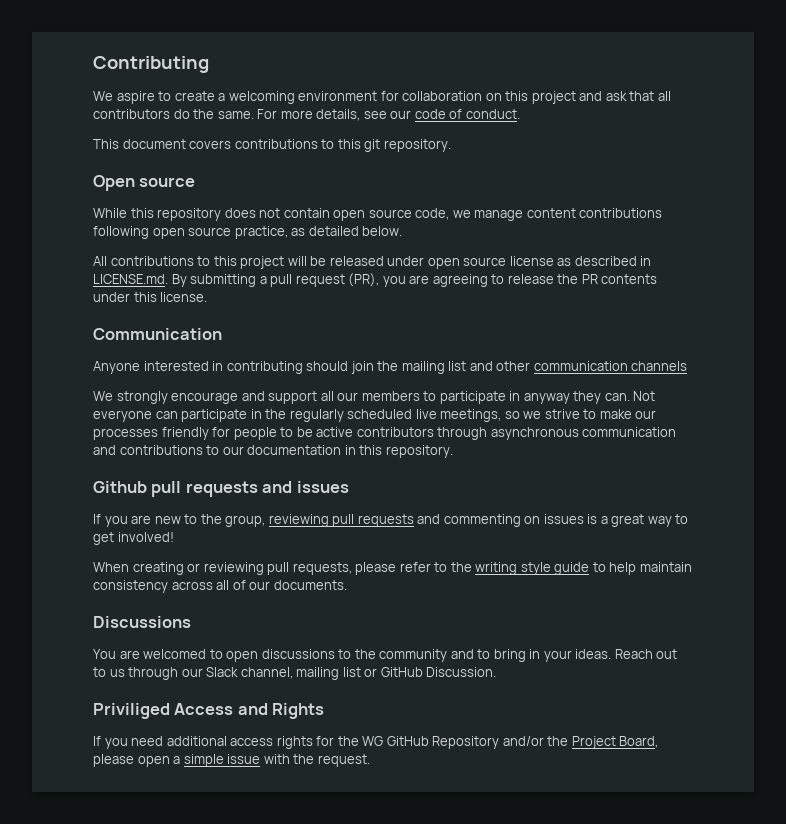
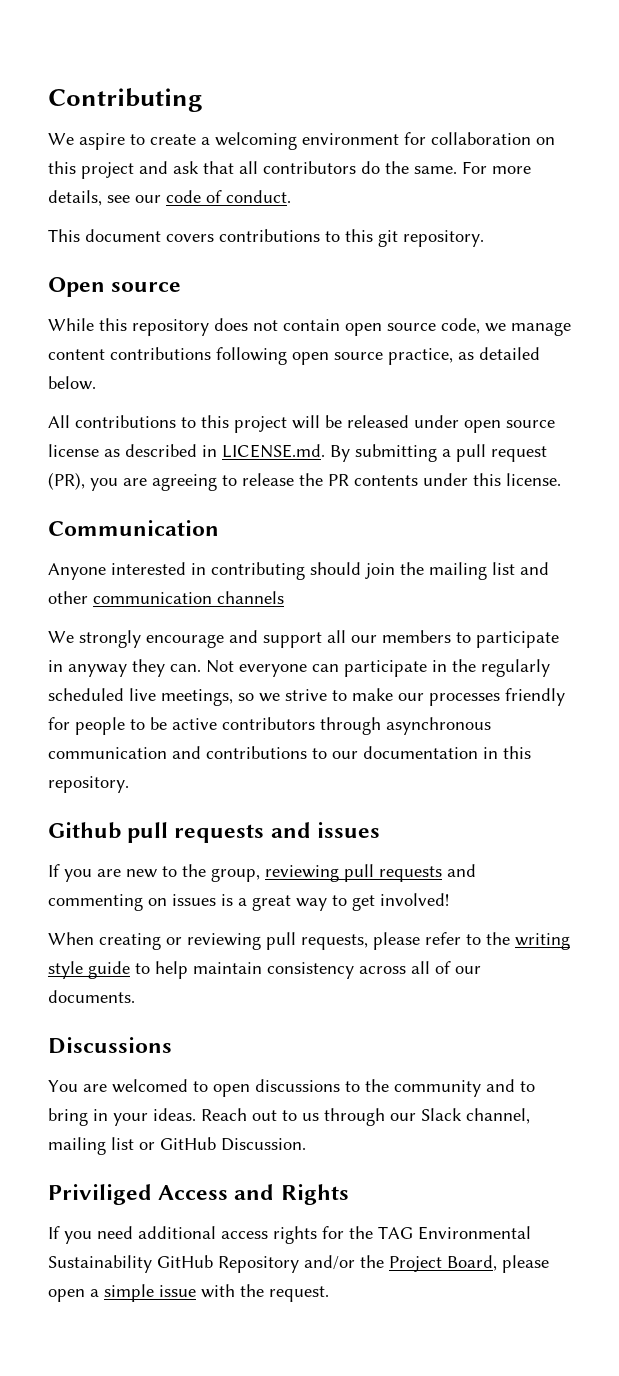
[362,736,384,746] WG -> [378,1226,531,1240] [48,1255,152,1273] TAG Environmental Sustainability

